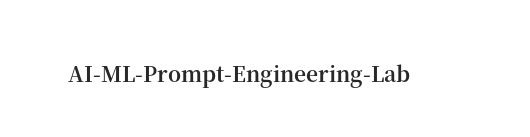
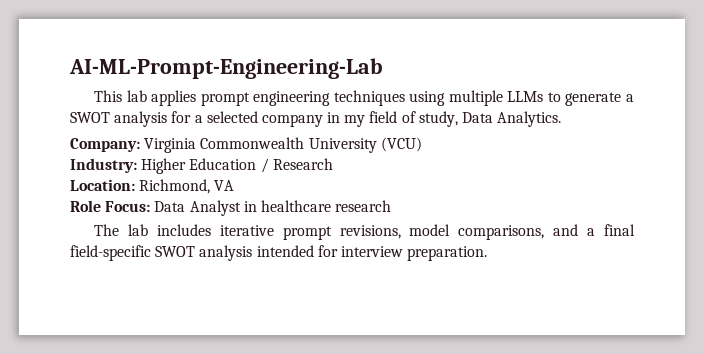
(410, 76) none -> [94,90,634,106] [70,111,562,127] [70,137,422,153] [70,158,333,174] [70,179,235,194] [70,200,392,216] [94,224,635,240] [70,245,488,261] // This lab applies prompt engineering techniques using multiple LLMs to generate a SWOT analysis for a selected company in my field of study, Data Analytics. // Company: Virginia Commonwealth University (VCU) // Industry: Higher Education / Research // Location: Richmond, VA // Role Focus: Data Analyst in healthcare research // The lab includes iterative prompt revisions, model comparisons, and a final field-specific SWOT analysis intended for interview preparation.

